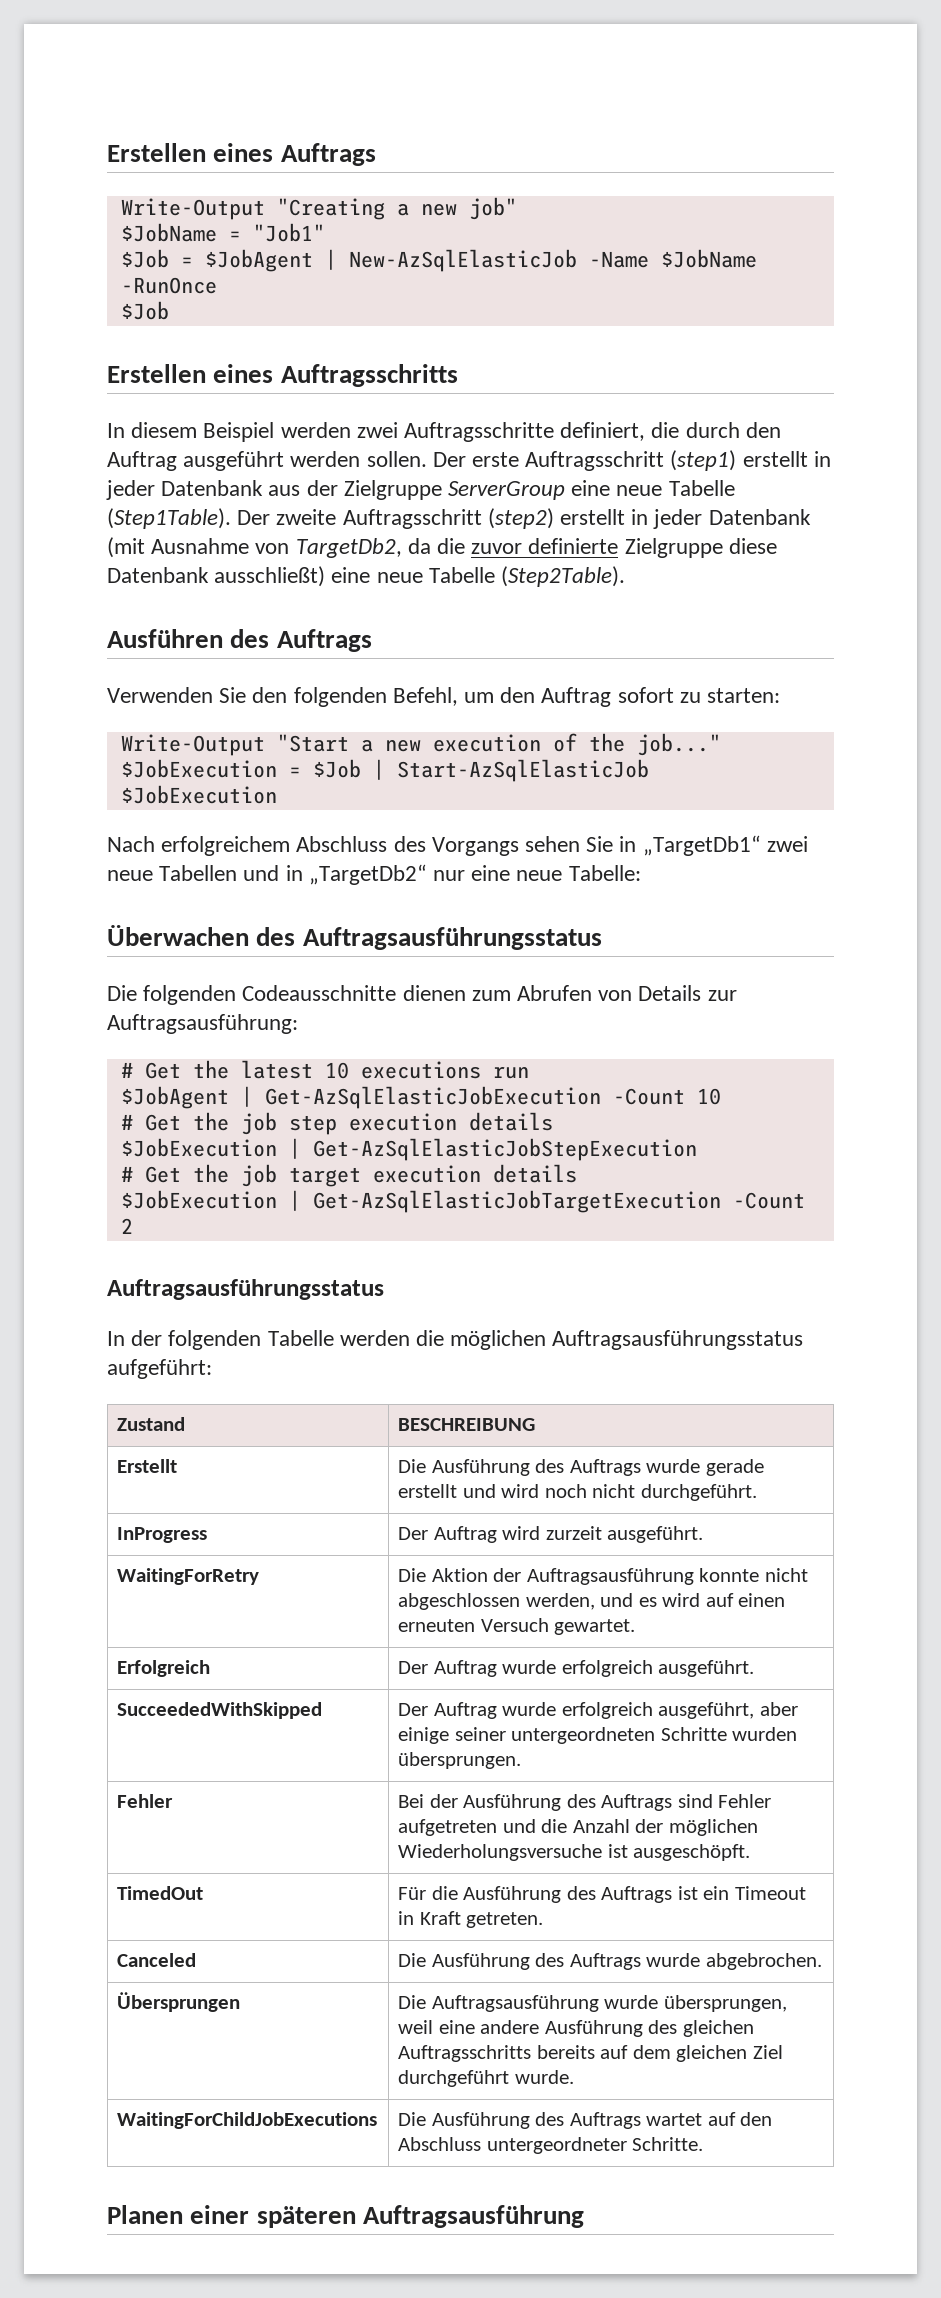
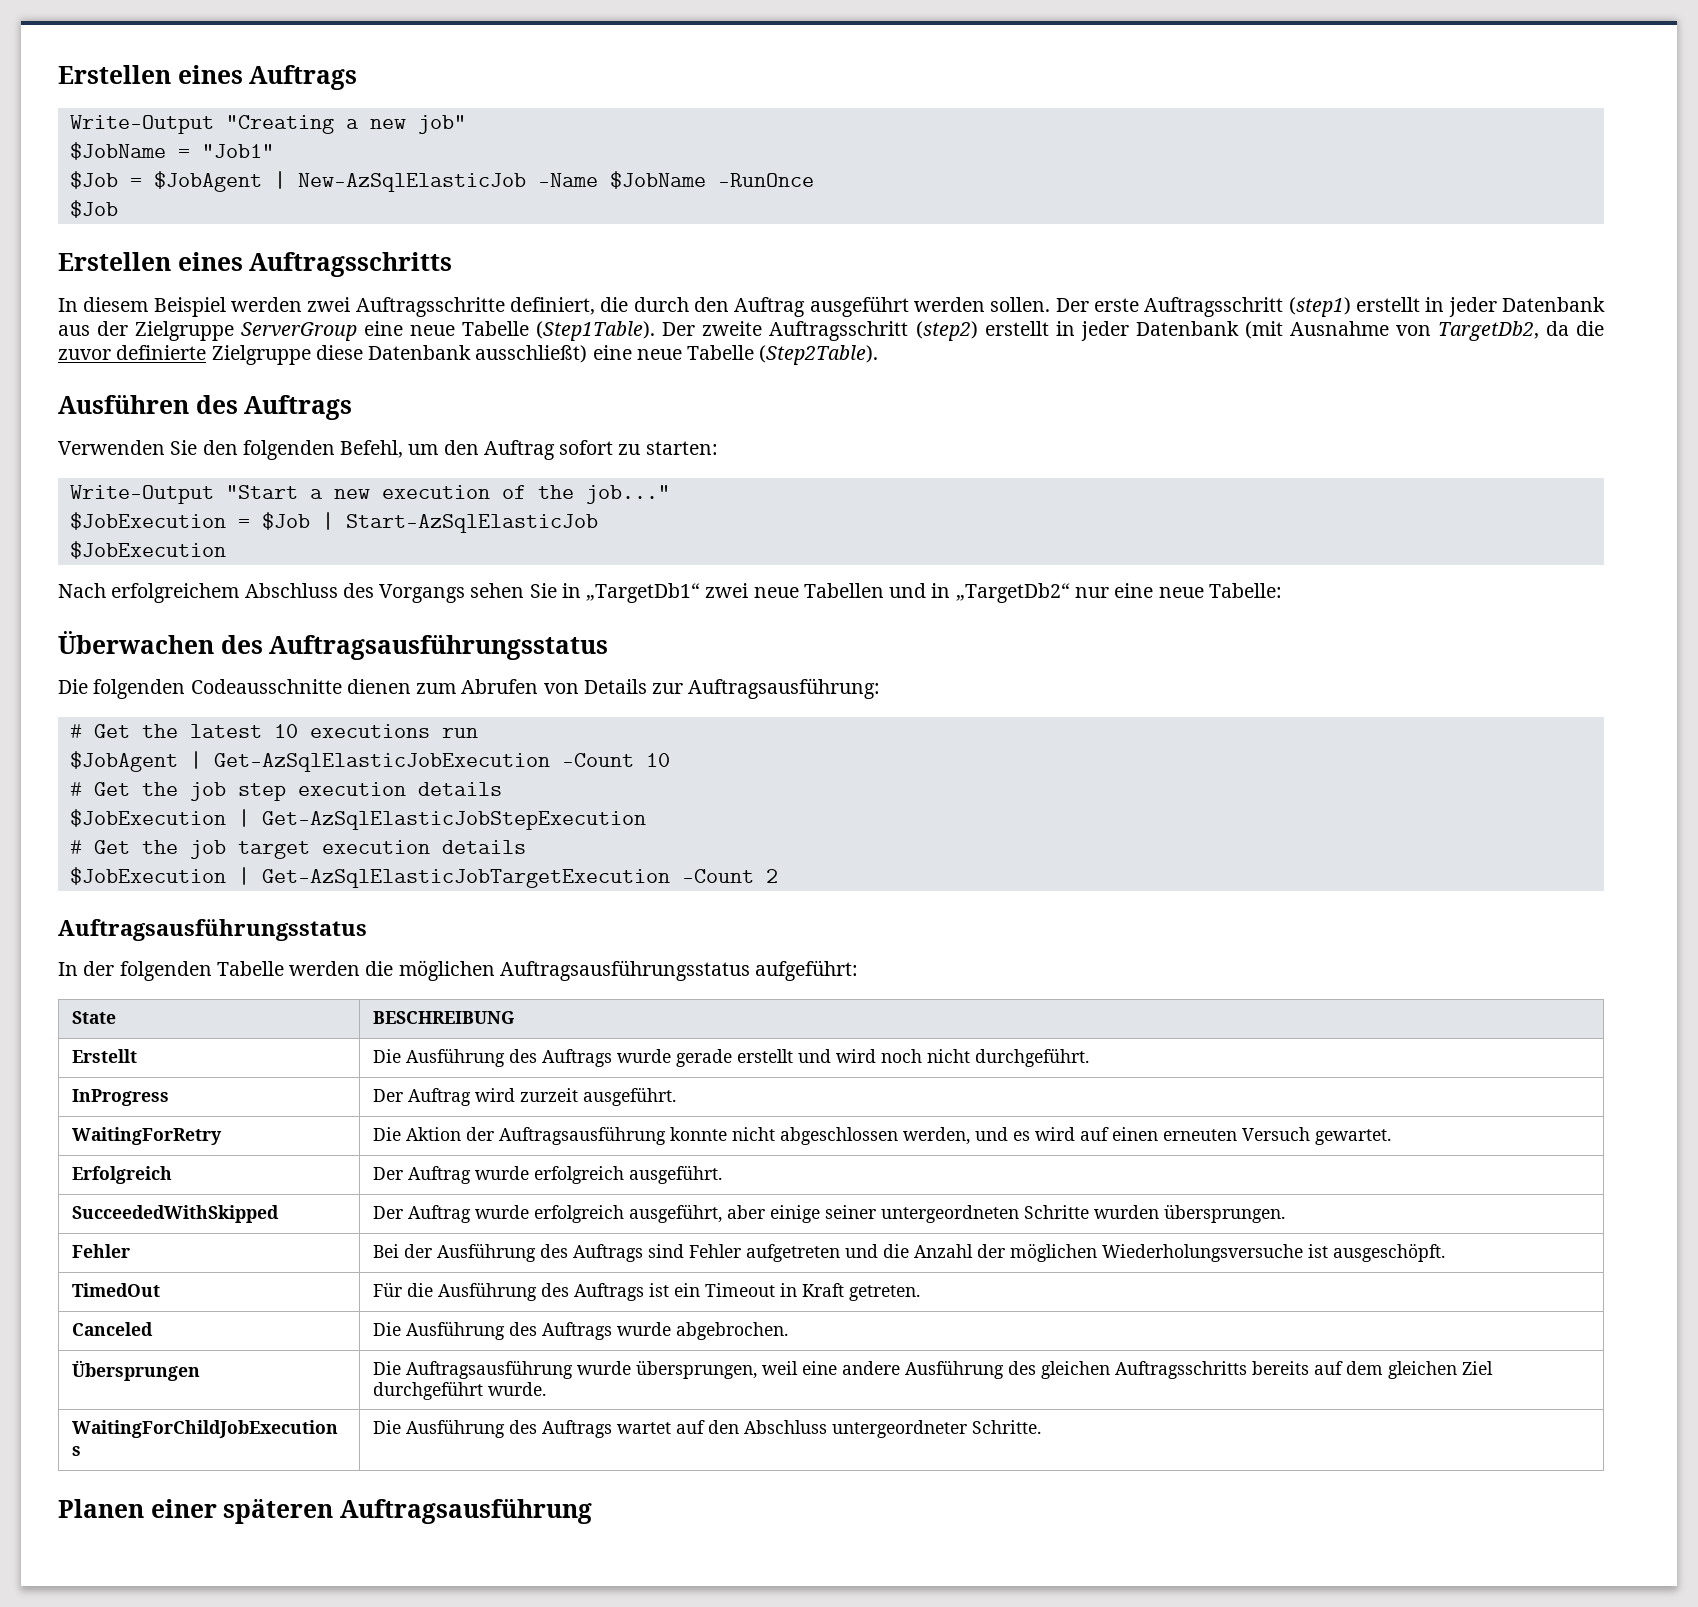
[117,1417,186,1431] Zustand -> [71,1011,116,1024] State

